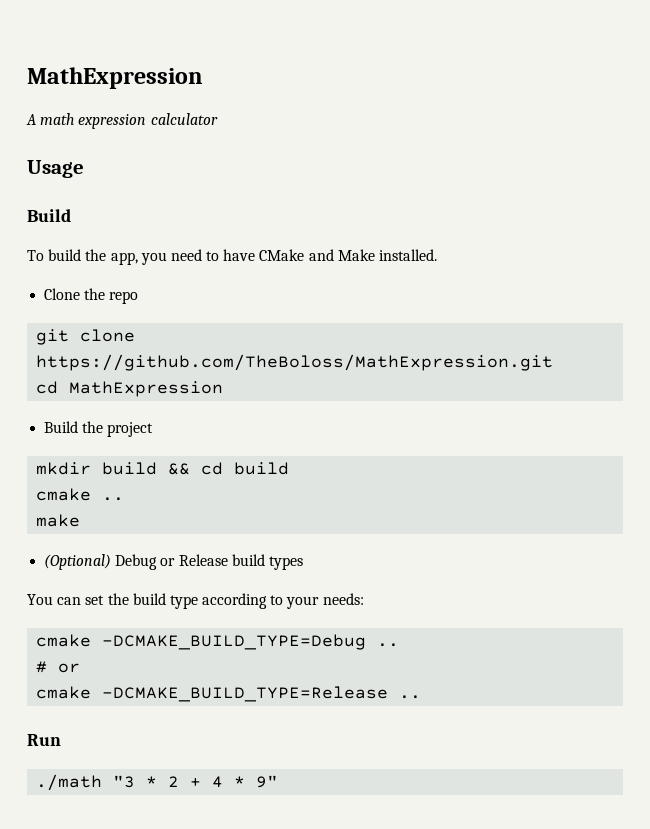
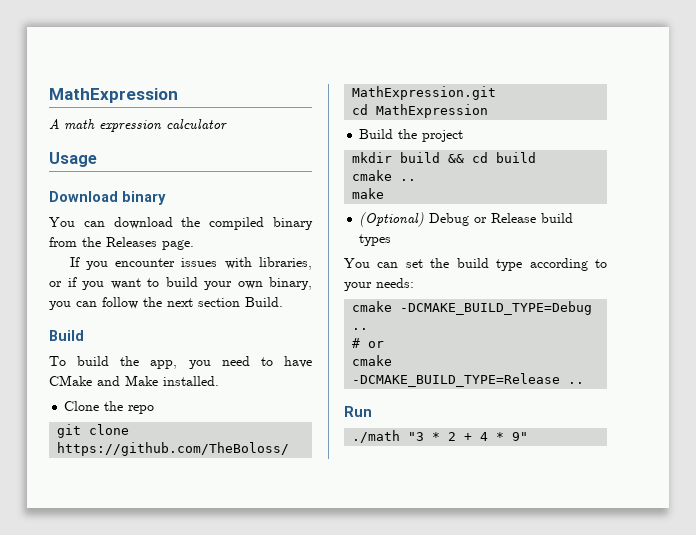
(84, 169) none -> [49,191,166,205] [49,217,313,230] [49,237,194,250] [69,257,312,270] [49,277,312,290] [49,297,283,310] // Download binary // You can download the compiled binary from the Releases page. // If you encounter issues with libraries, or if you want to build your own binary, you can follow the next section Build.

